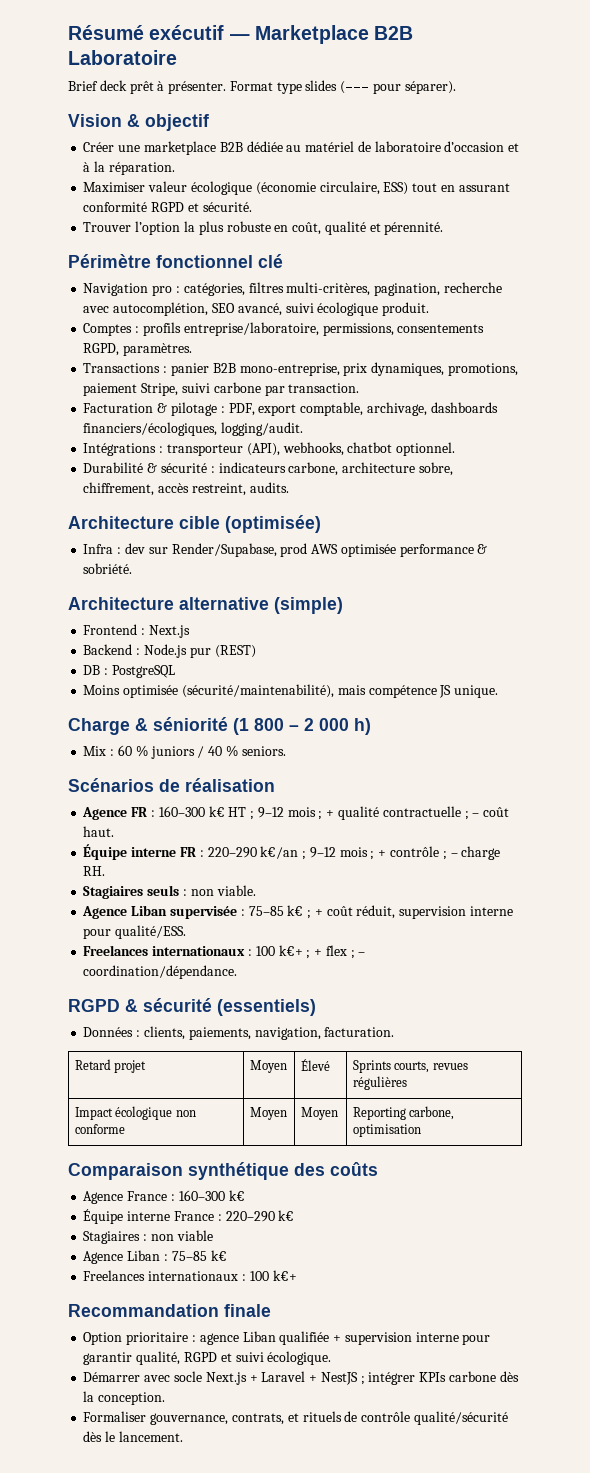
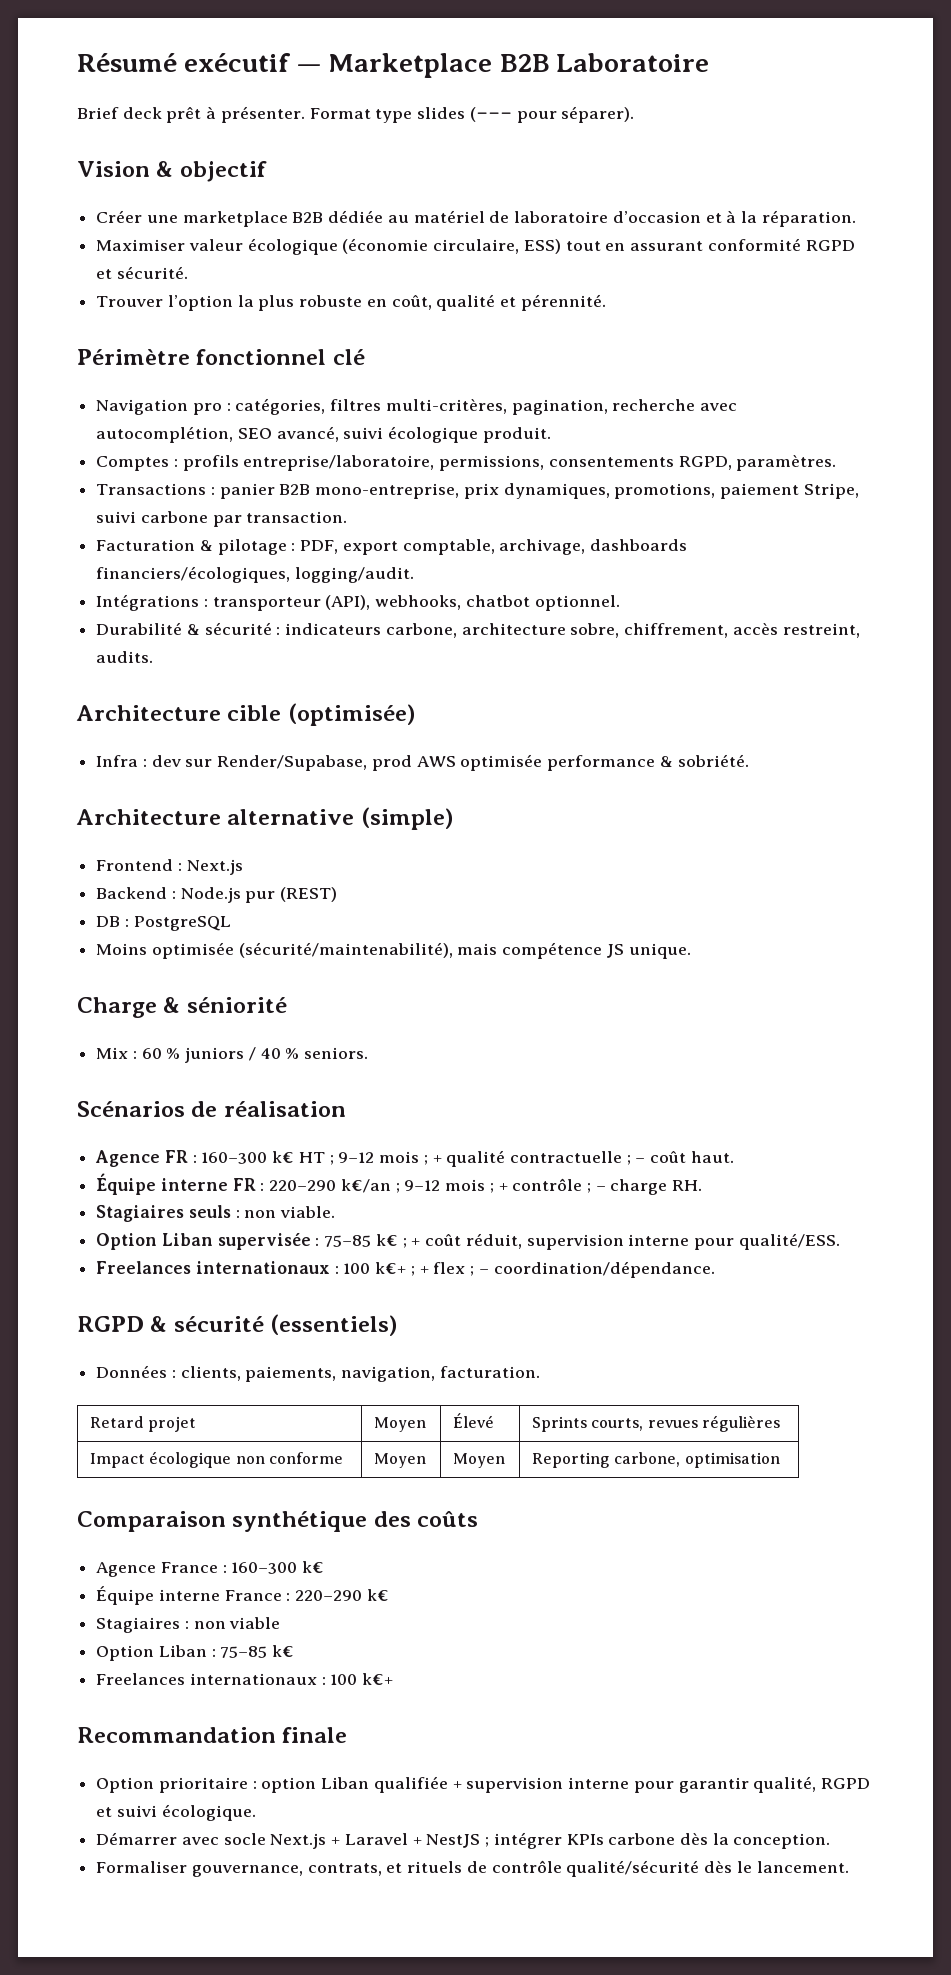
[233,718,371,735] (1 800 – 2 000 h) -> (287, 1005) none
[82,906,128,919] Agence -> [96,1233,158,1250] Option
[83,1251,124,1264] Agence -> [96,1645,155,1661] Option
[199,1333,239,1345] agence -> [261,1777,317,1793] option

